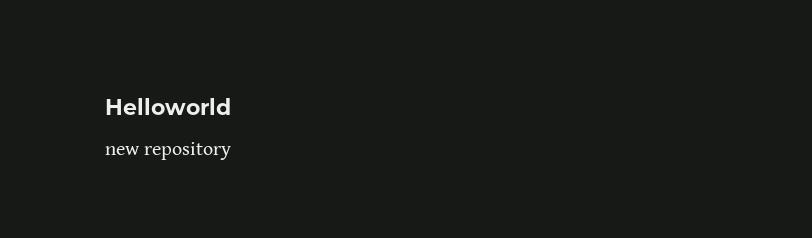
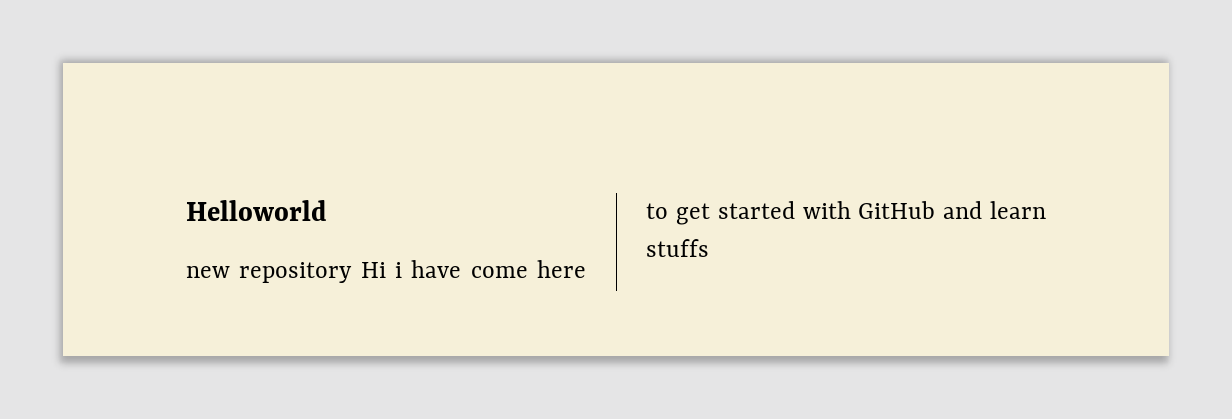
(232, 151) none -> [360,260,586,278] [646,201,1046,225] [646,239,709,257] Hi i have come here to get started with GitHub and learn stuffs

